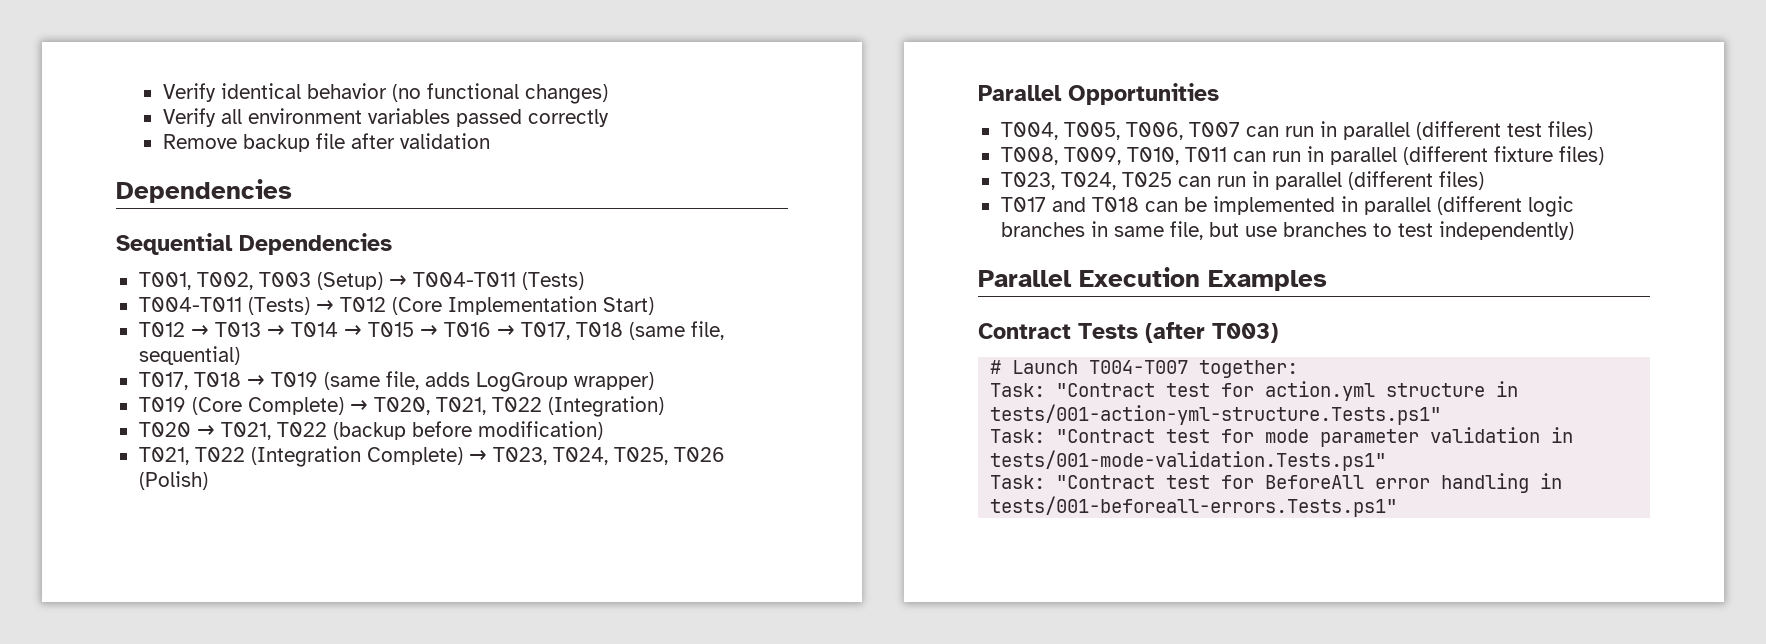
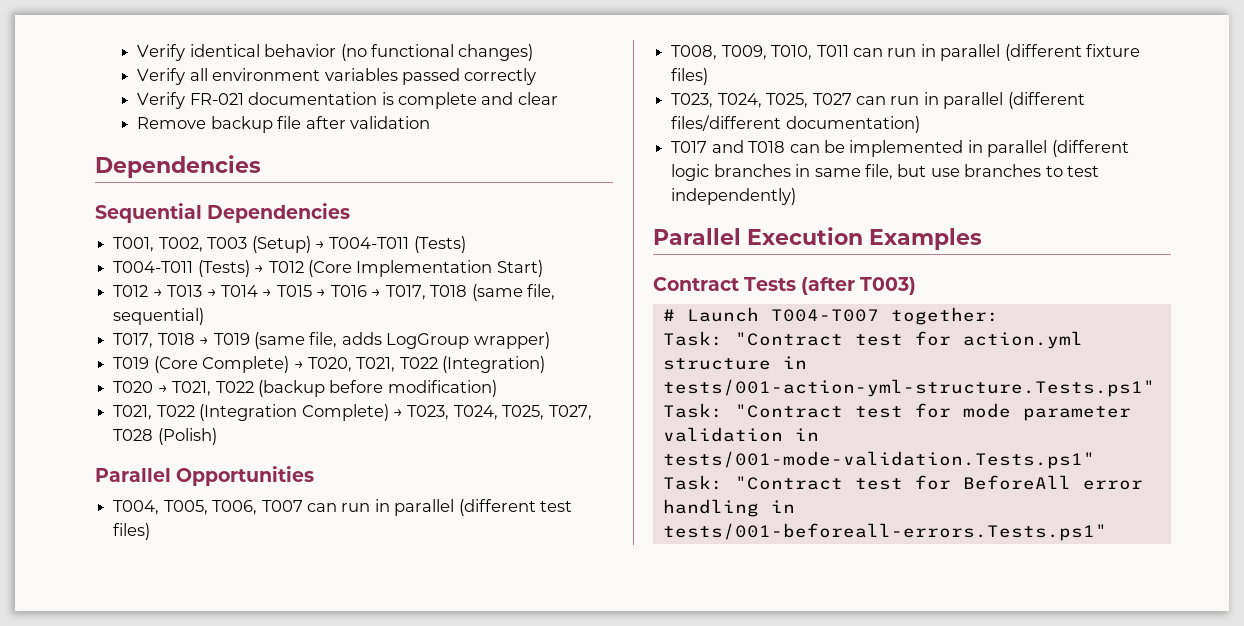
(609, 118) none -> [137,92,558,109] // Verify FR-021 documentation is complete and clear
[673,447,725,462] T026 -> [548,405,592,420] [113,429,154,441] T027, T028
[1121,171,1484,190] T025 can run in parallel (different files) -> [766,92,1085,109] [671,115,920,133] T025, T027 can run in parallel (different files/different documentation)

